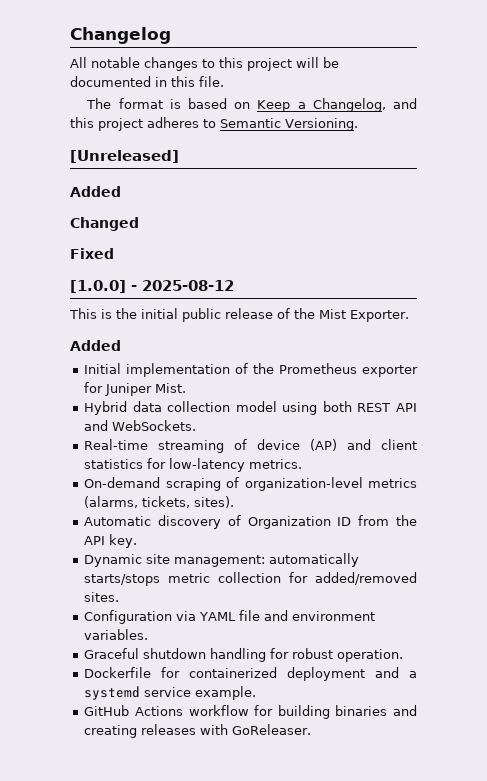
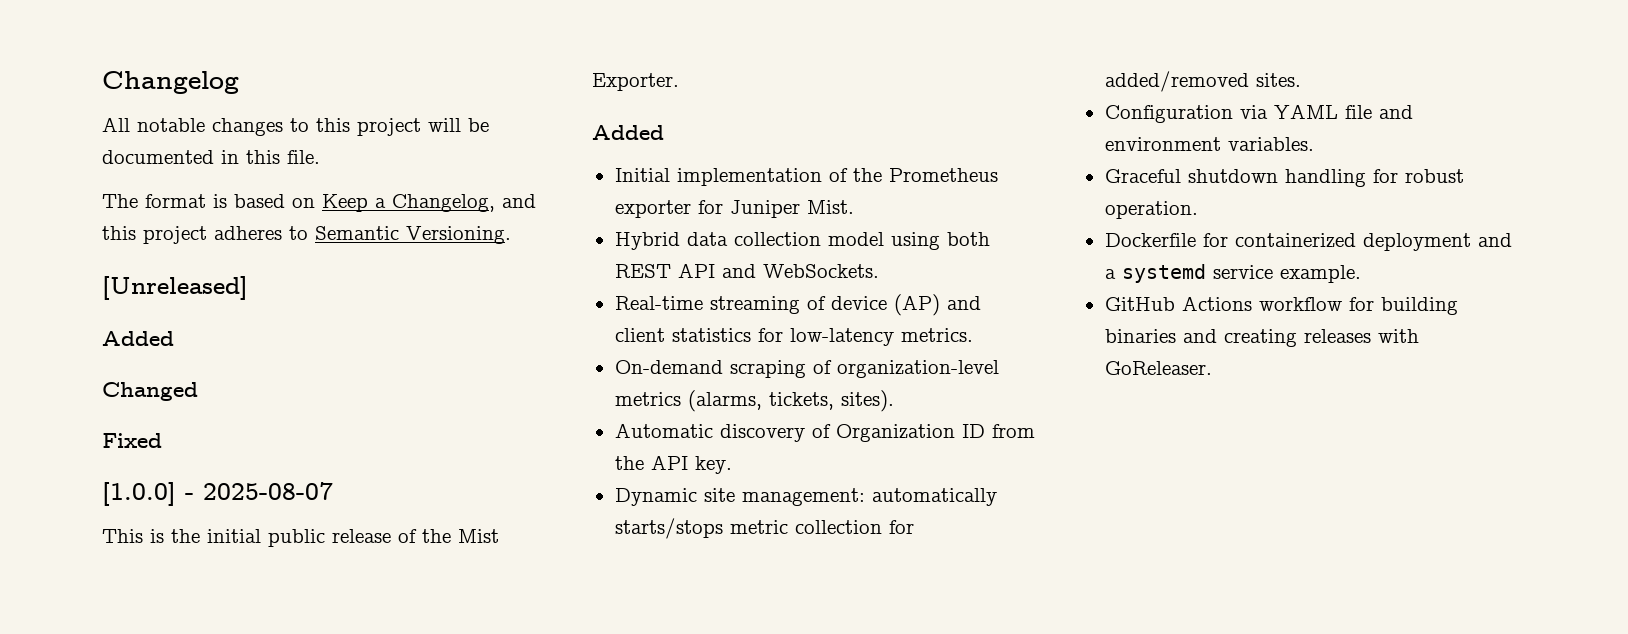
[142,280,234,291] 2025-08-12 -> [203,482,333,500] 2025-08-07

